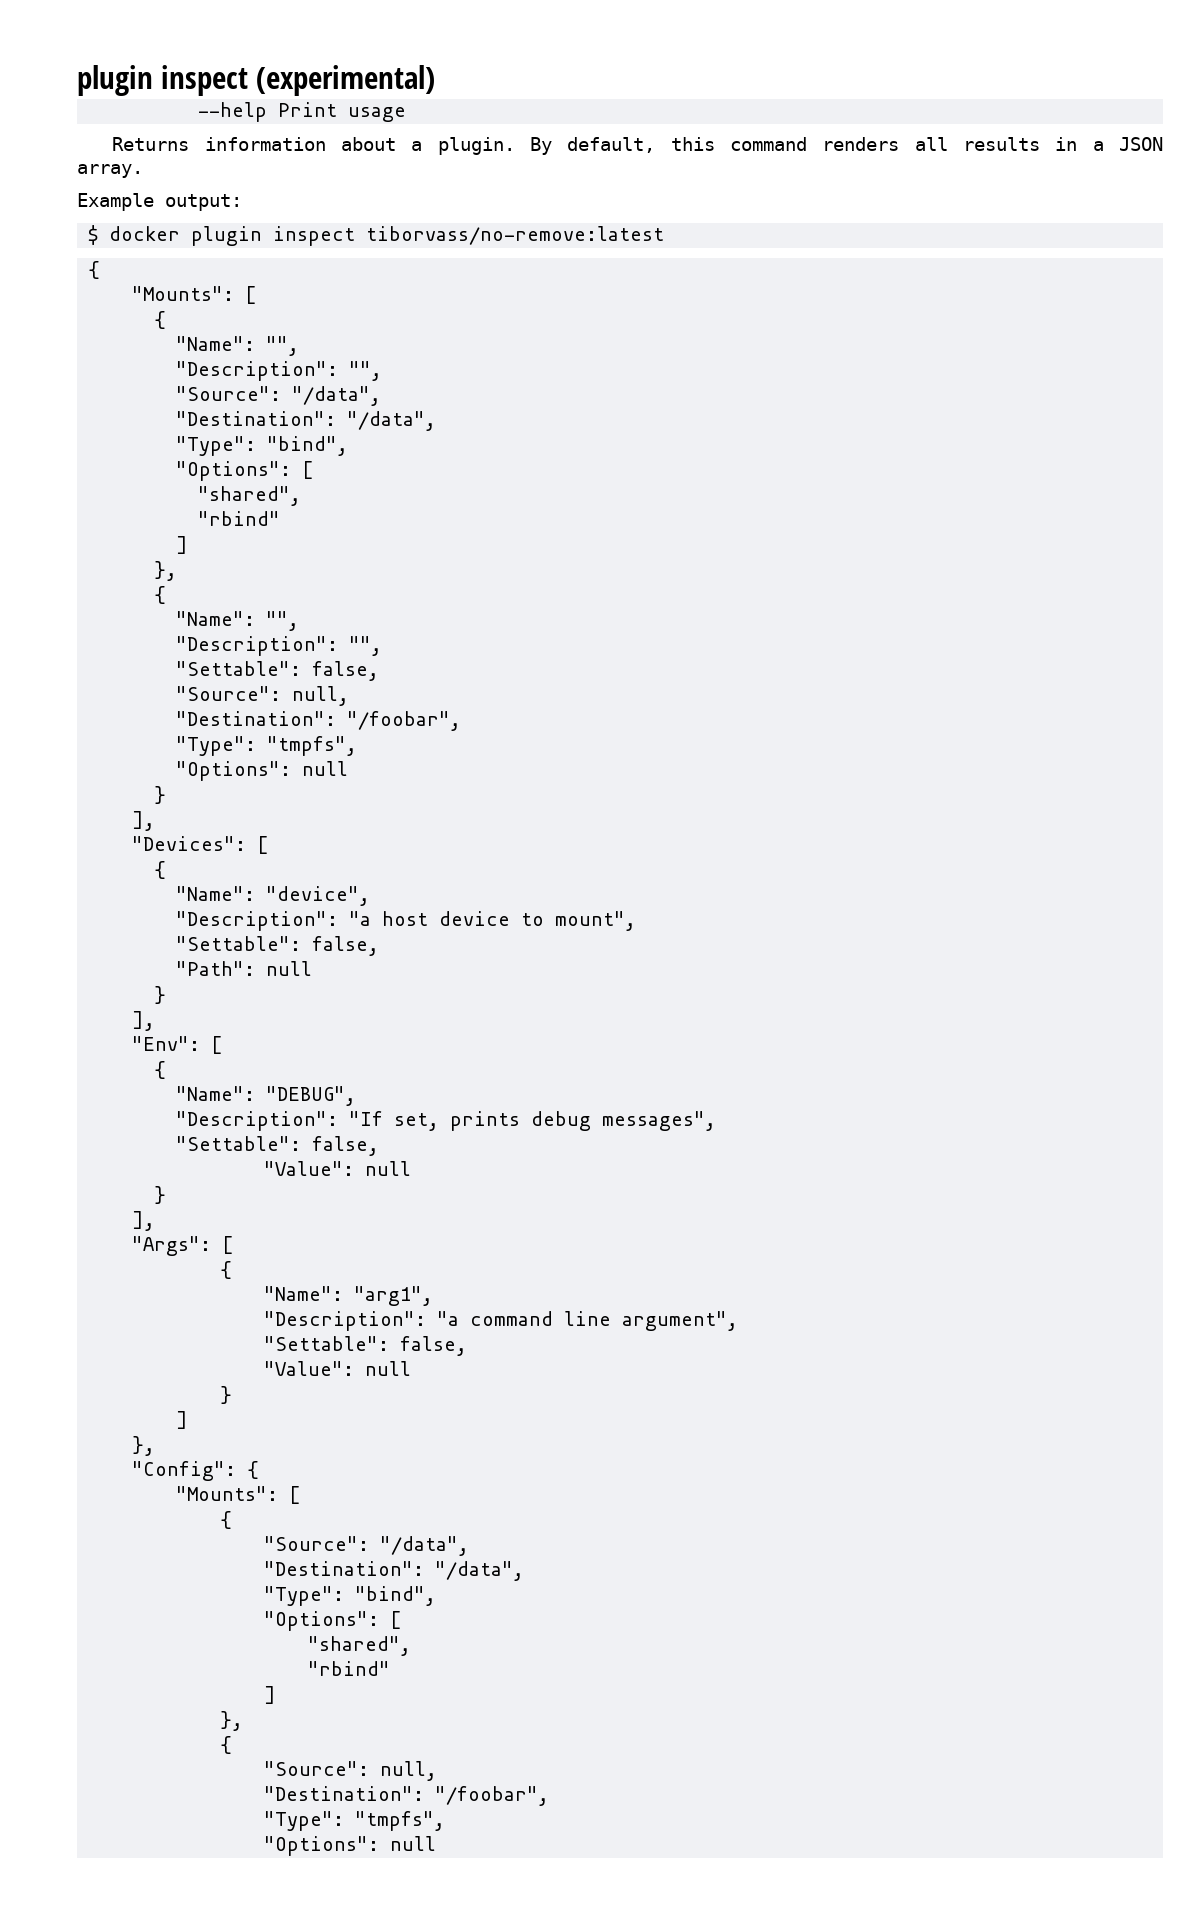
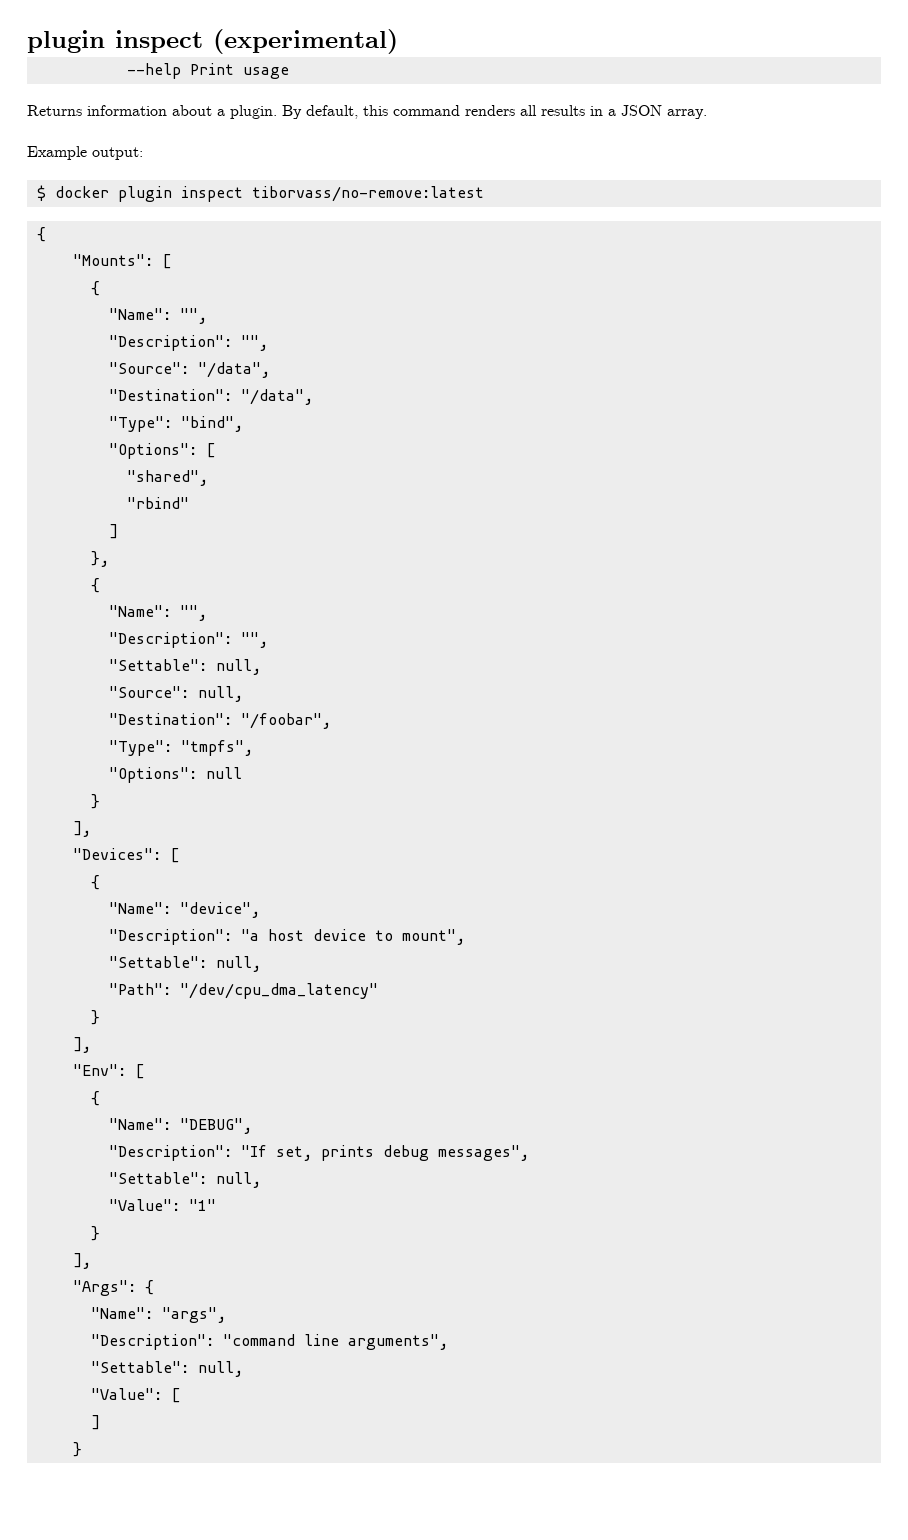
[312,661,380,681] false, -> [215,659,261,675] null,
[312,936,380,956] false, -> [215,956,261,972] null,
[266,961,313,976] null -> [179,983,378,999] "/dev/cpu_dma_latency"
[312,1136,380,1156] [264,1161,412,1176] false, // "Value": null -> [215,1172,261,1188] [108,1199,216,1211] null, // "Value": "1"
[222,1236,234,1254] [220,1261,233,1279] [264,1286,434,1306] [264,1311,739,1331] [264,1336,468,1356] [264,1361,412,1376] [220,1386,233,1404] [176,1411,189,1429] [132,1436,156,1456] [132,1461,260,1481] [176,1486,301,1504] [220,1511,233,1529] [264,1536,470,1556] [264,1561,525,1581] [264,1586,437,1606] [264,1611,402,1631] [308,1636,412,1656] [308,1661,391,1676] [264,1686,277,1704] [220,1711,244,1731] [220,1736,233,1754] [264,1761,438,1781] [264,1786,550,1806] [264,1811,446,1831] [264,1836,437,1856] [ // { // "Name": "arg1", // "Description": "a command line argument", // "Settable": false, // "Value": null // } // ] // }, // "Config": { // "Mounts": [ // { // "Source": "/data", // "Destination": "/data", // "Type": "bind", // "Options": [ // "shared", // "rbind" // ] // }, // { // "Source": null, // "Destination": "/foobar", // "Type": "tmpfs", // "Options": null -> [144,1280,154,1295] [90,1307,226,1323] [90,1334,448,1350] [90,1361,243,1377] [90,1388,180,1403] [90,1415,100,1430] [72,1442,82,1457] { // "Name": "args", // "Description": "command line arguments", // "Settable": null, // "Value": [ // ] // }

